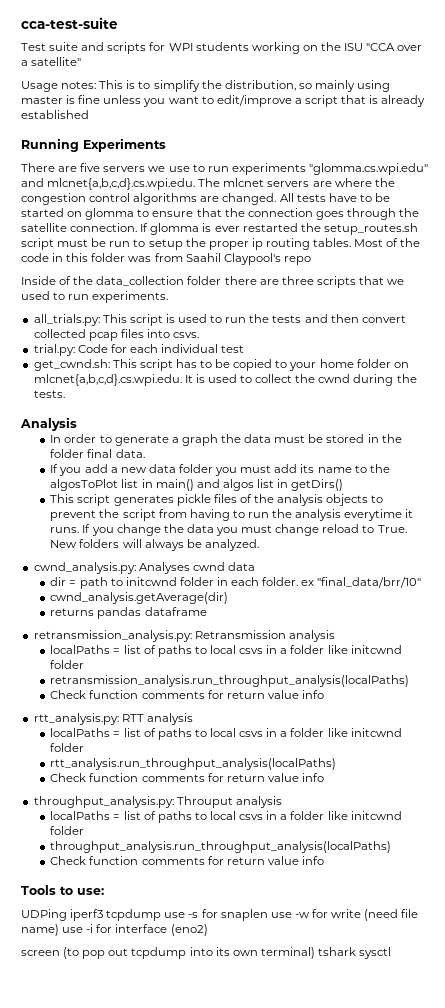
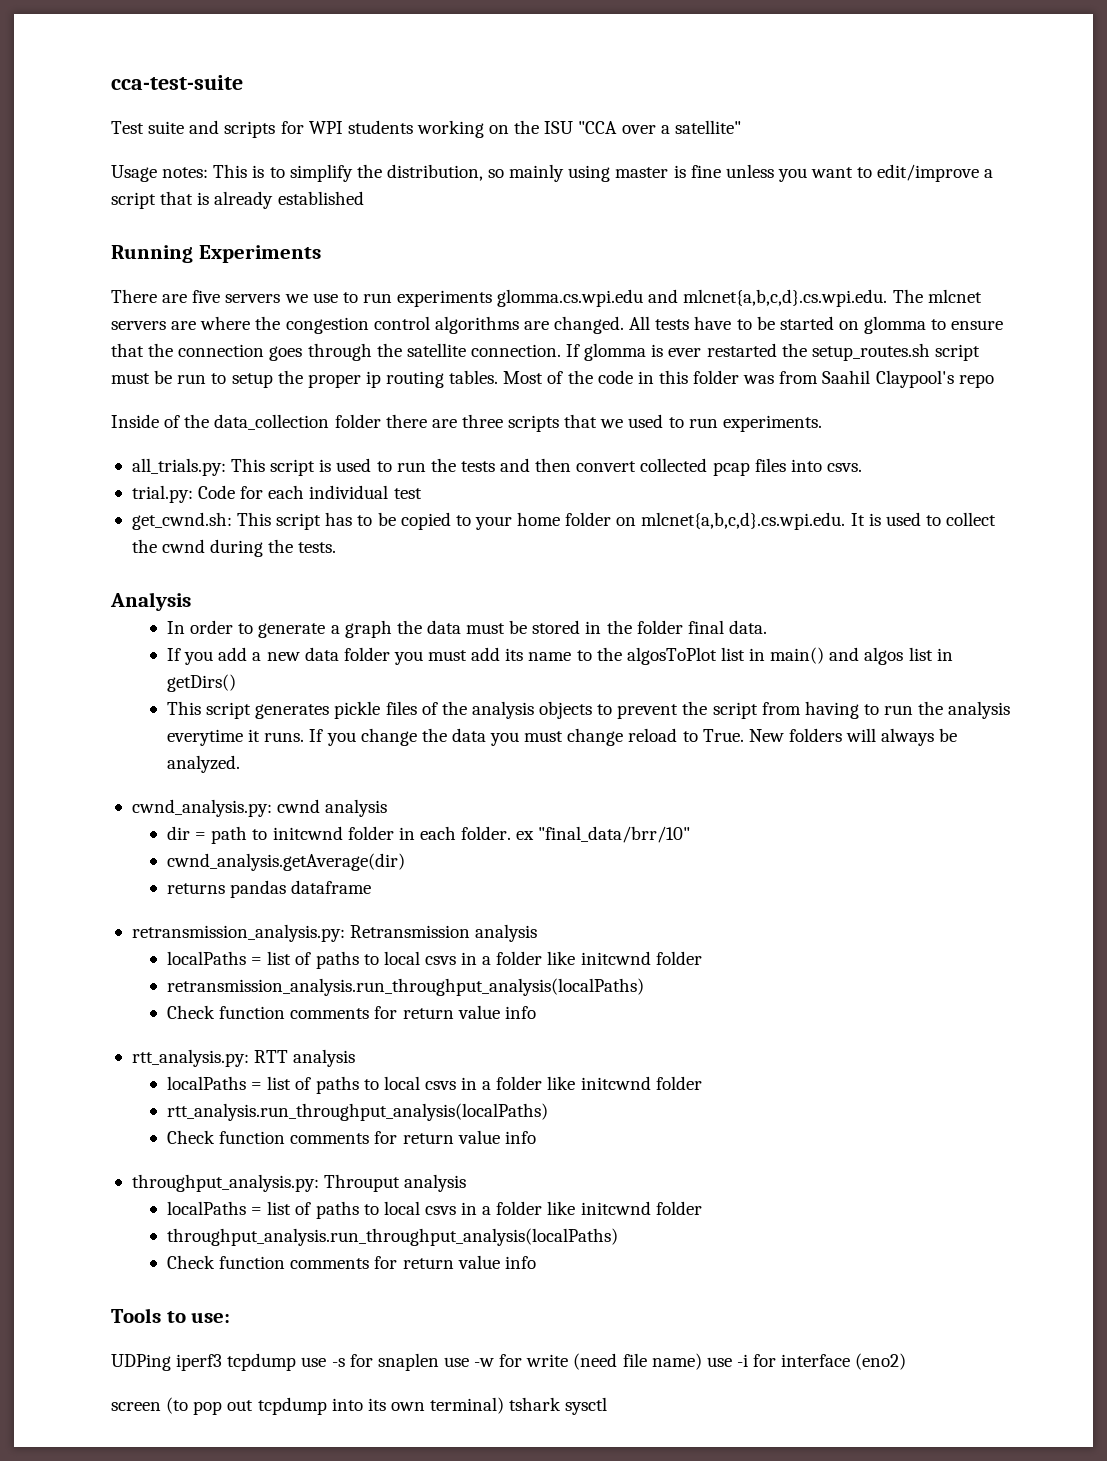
[308,163,428,175] "glomma.cs.wpi.edu" -> [497,289,644,307] glomma.cs.wpi.edu
[138,562,255,574] Analyses cwnd data -> [277,799,388,817] cwnd analysis

